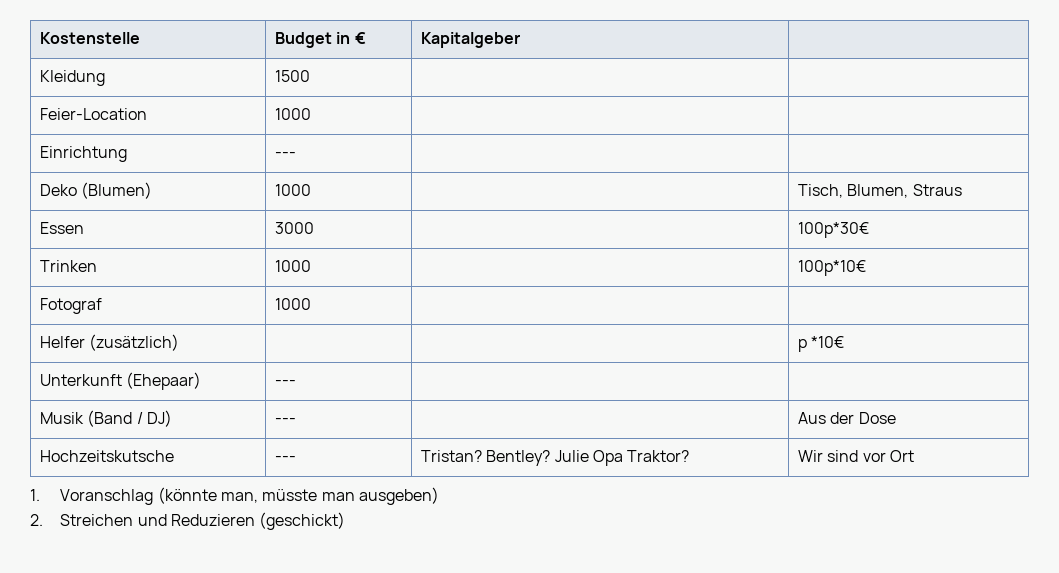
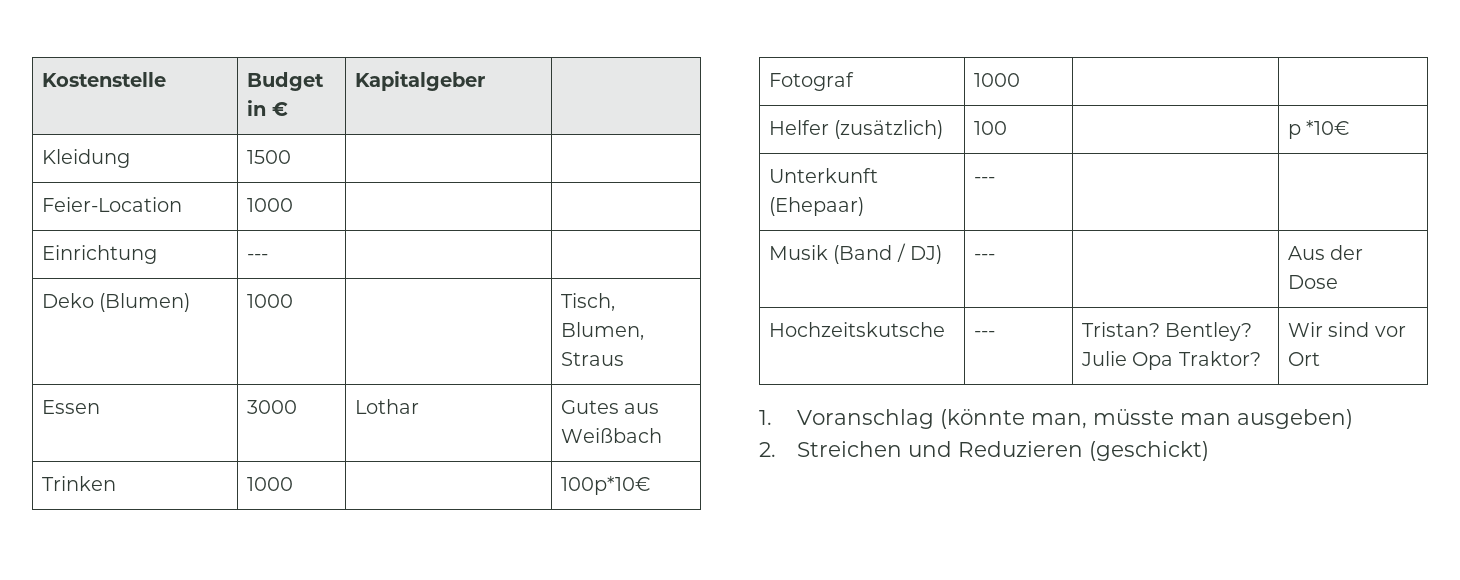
[797,222,869,238] | 100p*30€ -> [354,399,419,414] [560,400,660,414] [560,428,662,443] Lothar | Gutes aus Weißbach
(180, 342) none -> [973,121,1007,135] 100

